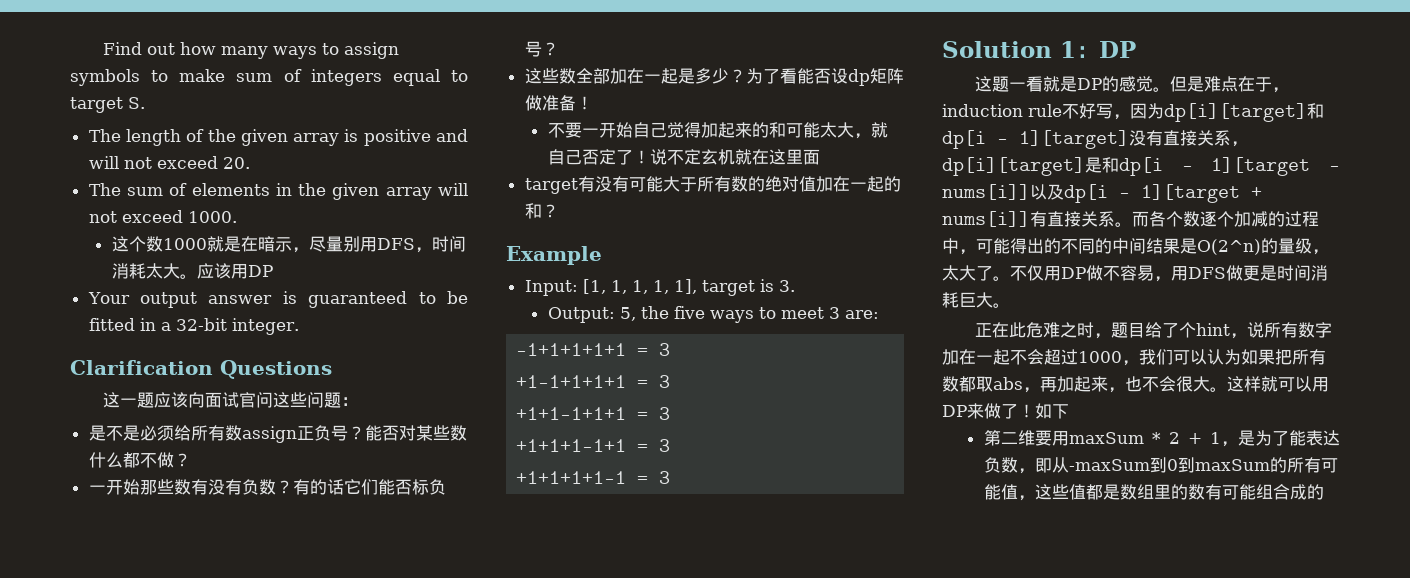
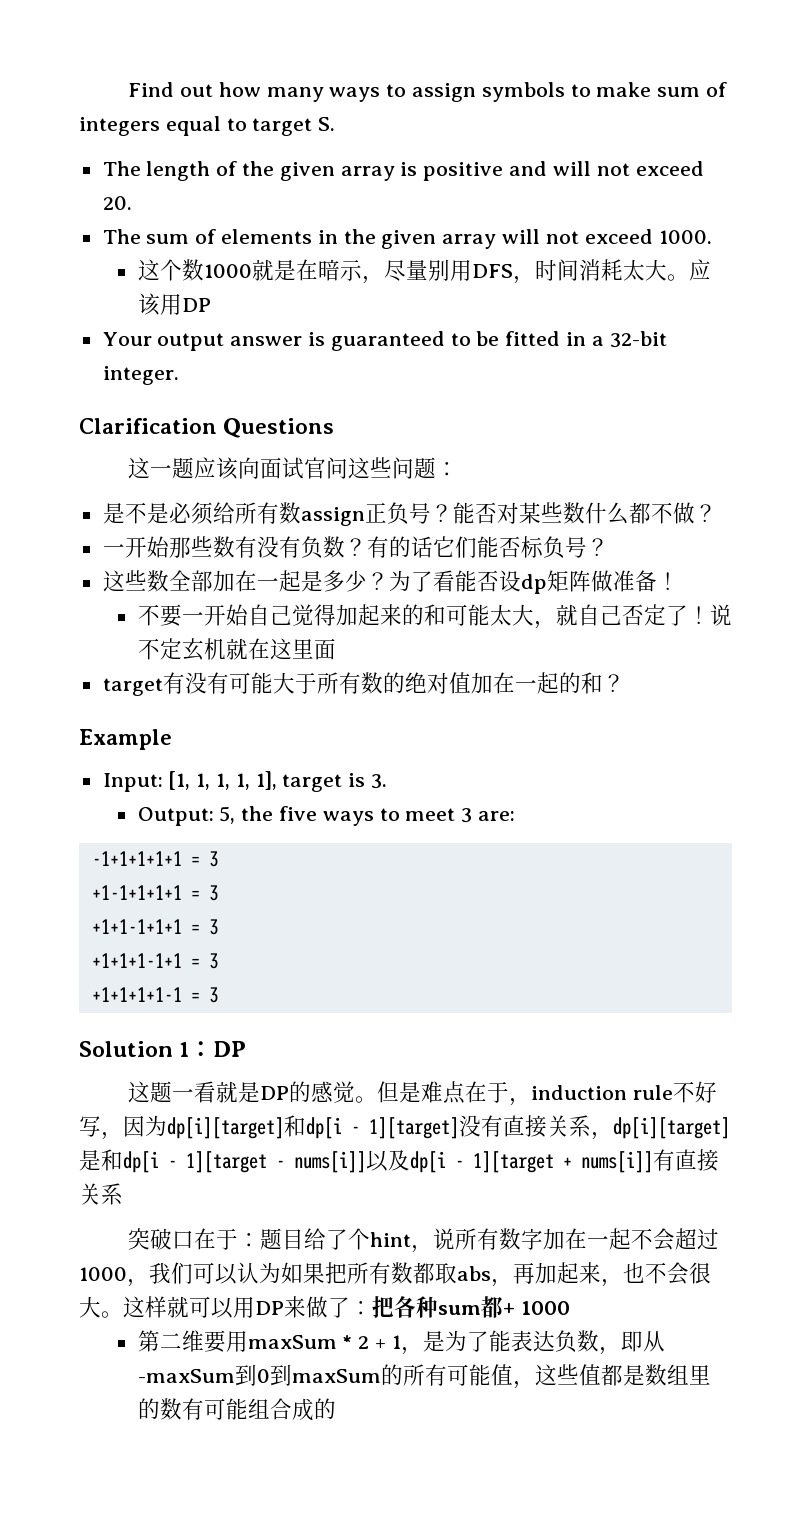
[1115,211,1319,227] [942,238,1329,255] [942,265,1328,282] [942,292,1010,308] [974,322,1111,339] 。而各个数逐个加减的过程中，可能得出的不同的中间结果是O(2^n)的量级，太大了。不仅用DP做不容易，用DFS做更是时间消耗巨大。 // 正在此危难之时， -> [128,1228,261,1250] // 突破口在于：
[1018,403,1069,419] ！如下 -> [350,1296,570,1318] ：把各种sum都+ 1000

